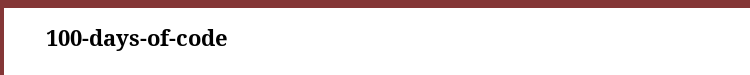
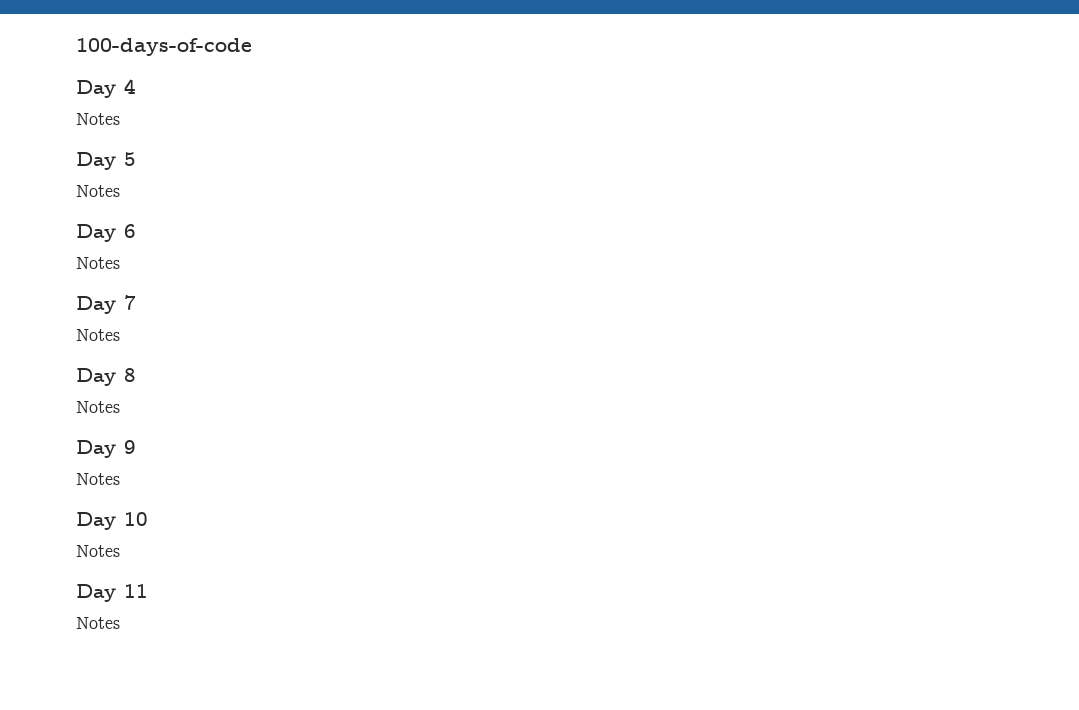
(228, 40) none -> [76,79,136,98] [76,113,120,125] [76,152,136,170] [76,185,120,197] [76,224,136,242] [76,257,120,269] [76,295,136,314] [76,329,120,341] [76,368,136,386] [76,401,120,413] [76,440,136,458] [76,473,120,485] [76,512,148,530] [76,545,120,557] [76,584,148,602] [76,617,120,629] // Day 4 // Notes // Day 5 // Notes // Day 6 // Notes // Day 7 // Notes // Day 8 // Notes // Day 9 // Notes // Day 10 // Notes // Day 11 // Notes

